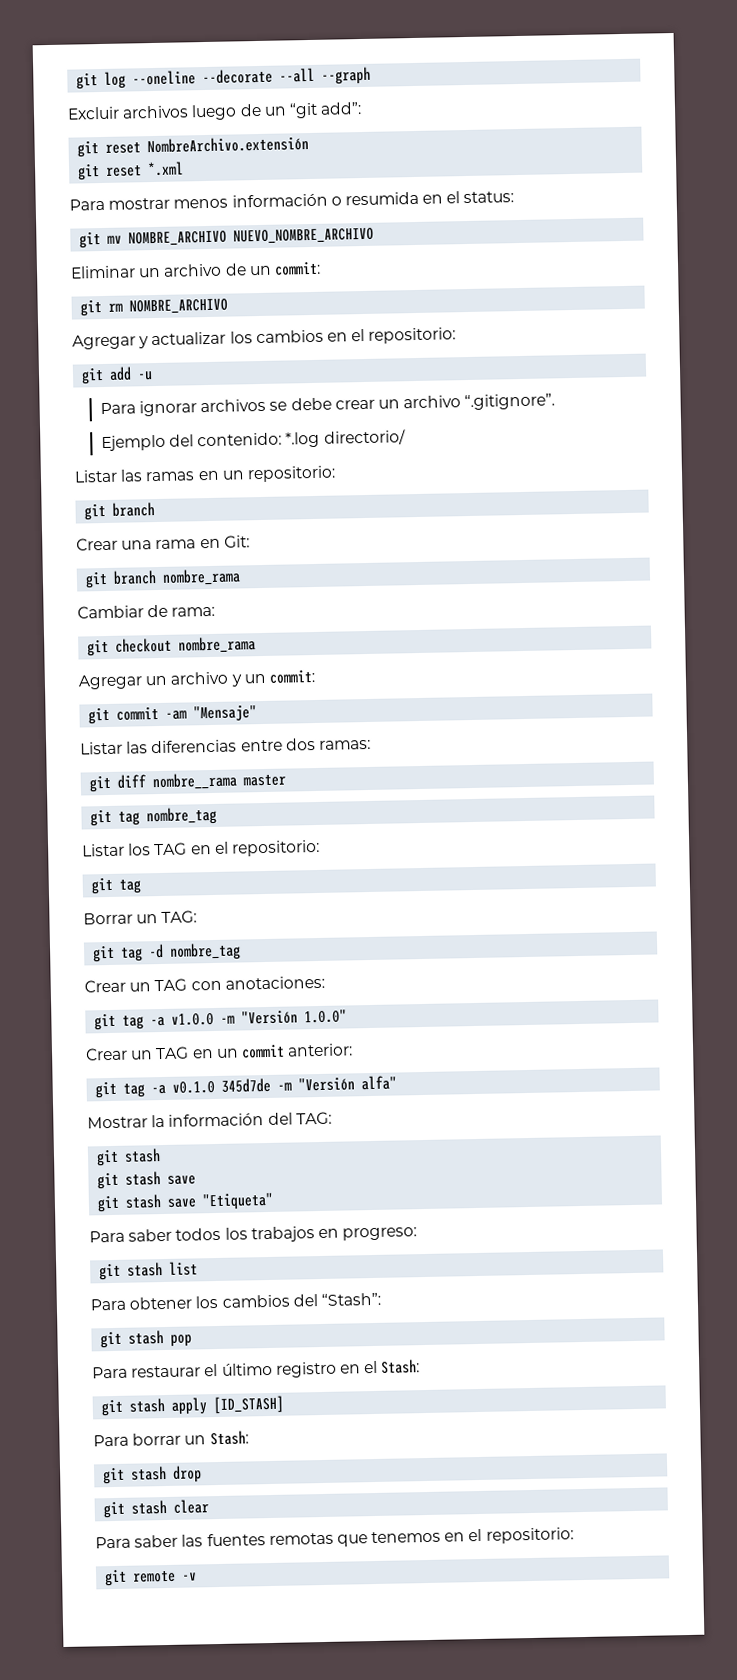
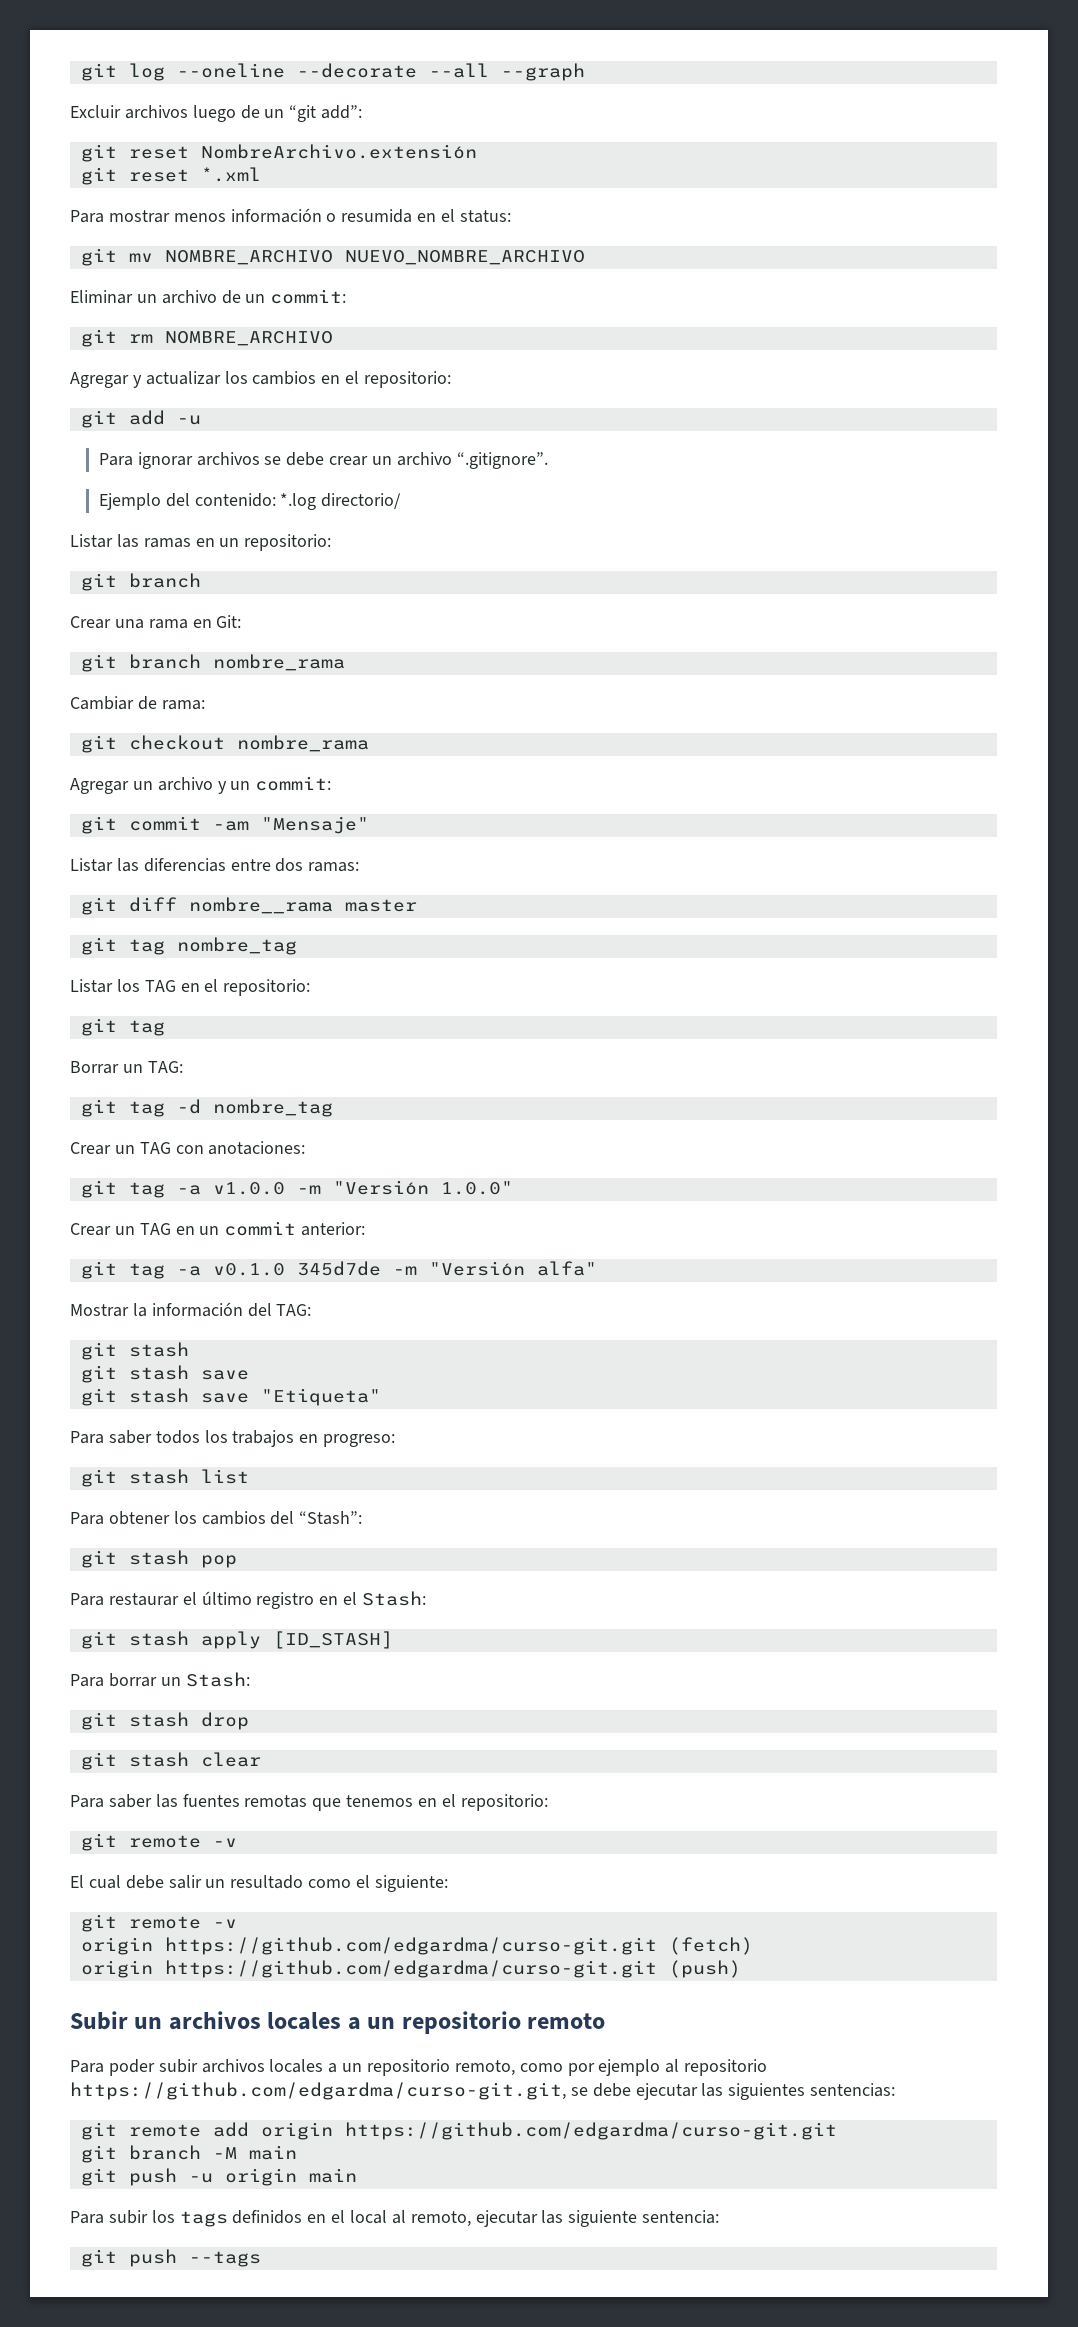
(198, 1576) none -> [70,1875,448,1892] [80,1914,237,1932] [80,1937,753,1955] [80,1960,741,1978] [70,2011,606,2034] [70,2059,768,2076] [70,2082,896,2100] [80,2122,837,2140] [80,2145,297,2163] [80,2168,357,2186] [70,2210,720,2227] [80,2249,261,2267] // El cual debe salir un resultado como el siguiente: // git remote -v // origin https://github.com/edgardma/curso-git.git (fetch) // origin https://github.com/edgardma/curso-git.git (push) // Subir un archivos locales a un repositorio remoto // Para poder subir archivos locales a un repositorio remoto, como por ejemplo al repositorio https://github.com/edgardma/curso-git.git, se debe ejecutar las siguientes sentencias: // git remote add origin https://github.com/edgardma/curso-git.git // git branch -M main // git push -u origin main // Para subir los tags definidos en el local al remoto, ejecutar las siguiente sentencia: // git push --tags

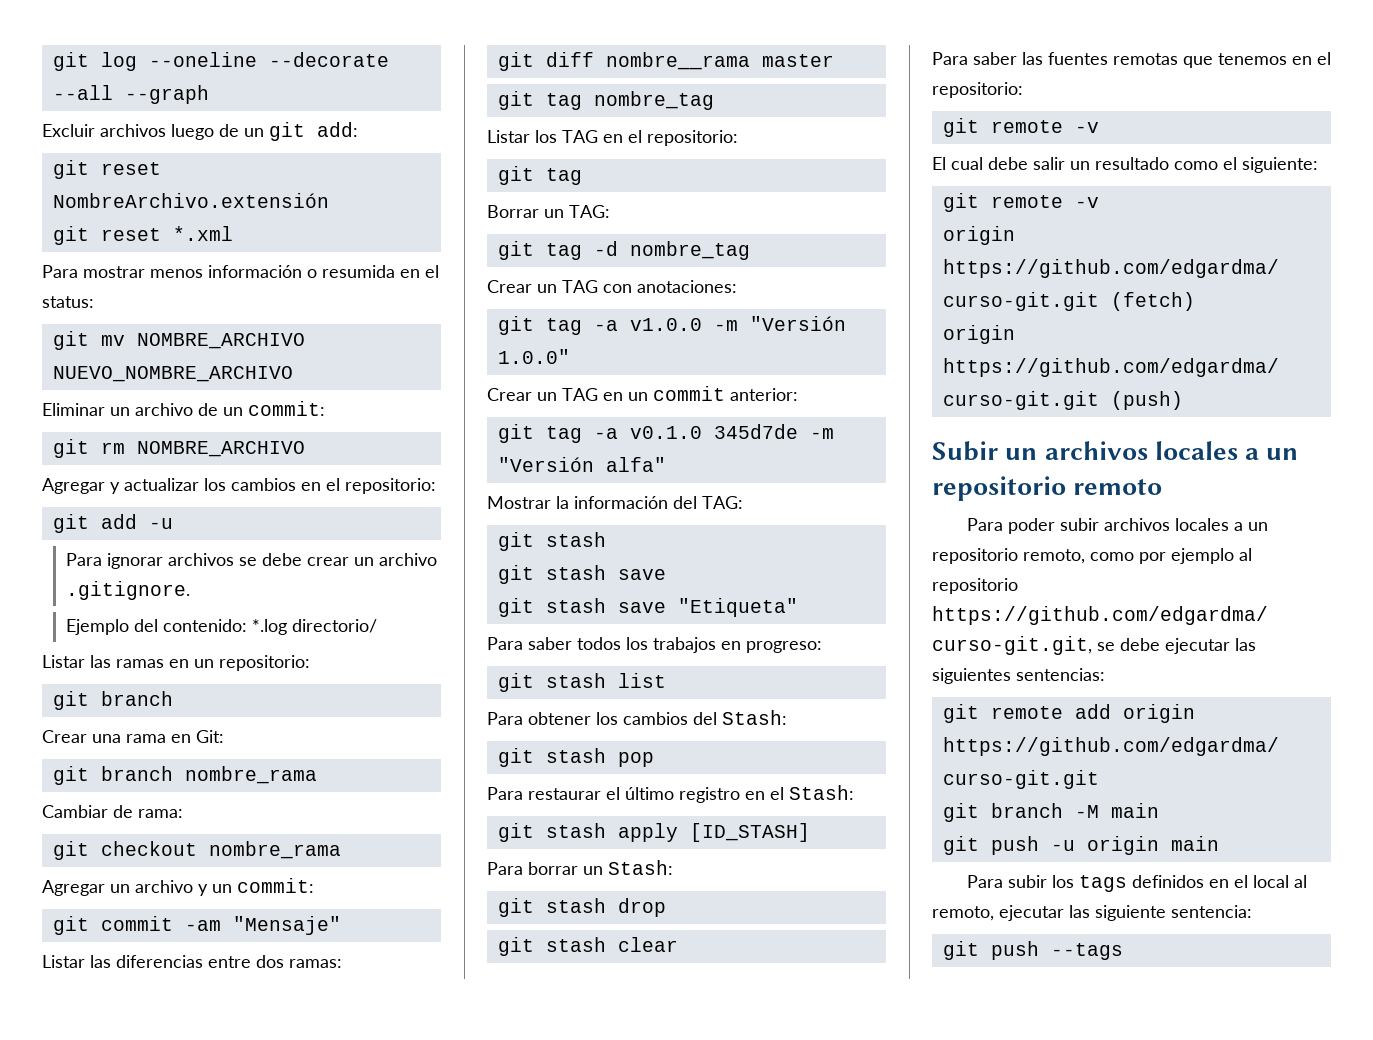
[289,105,363,122] “git add”: -> [269,122,358,141] git add:
[456,452,548,469] “.gitignore”. -> [65,581,190,600] .gitignore.
[299,1511,363,1525] “Stash”: -> [722,710,787,725] Stash:

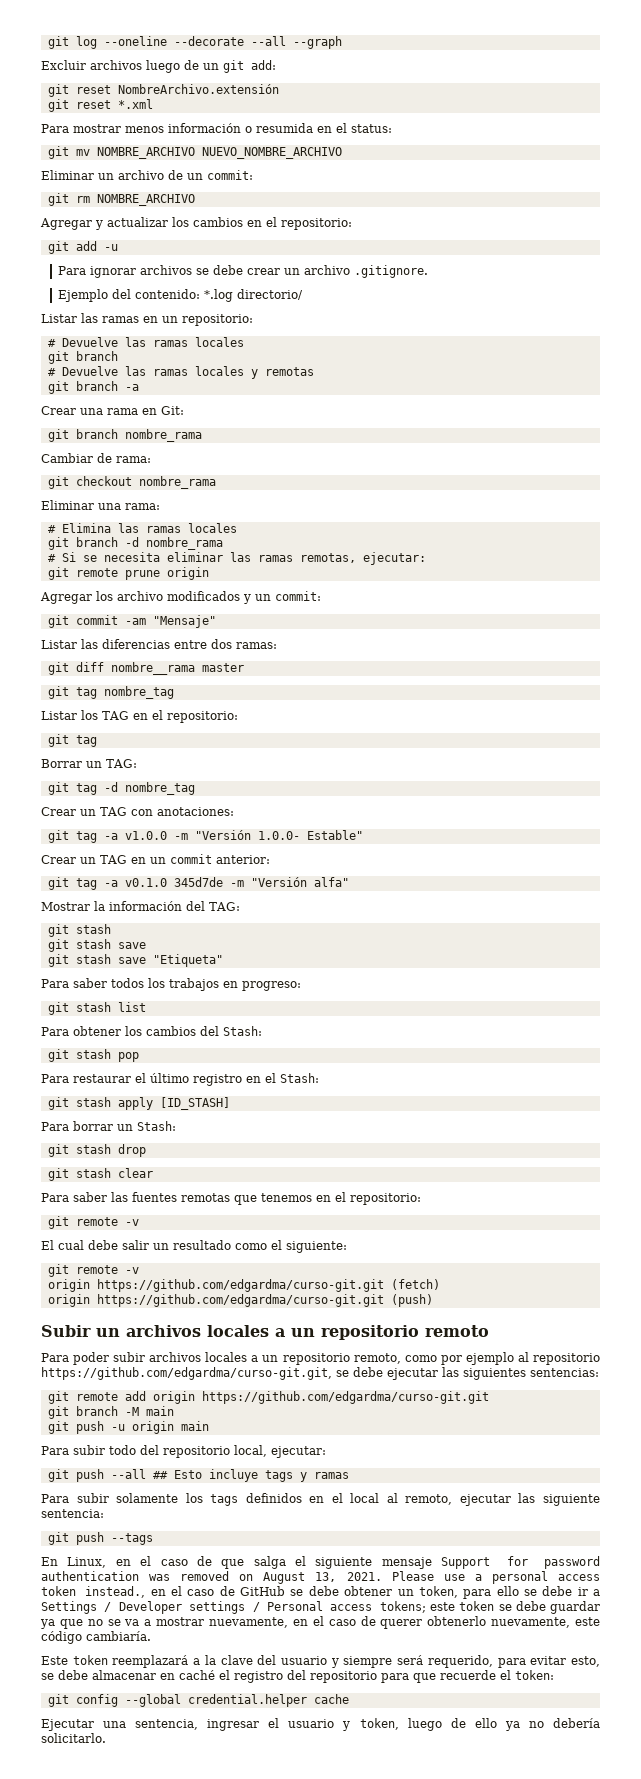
[52,691,173,710] git branch -> [47,337,244,347] [47,351,118,364] [47,366,314,379] [47,381,139,394] # Devuelve las ramas locales // git branch // # Devuelve las ramas locales y remotas // git branch -a
[42,880,193,896] Agregar un archivo -> [41,500,160,510] [47,523,237,533] [47,537,223,550] [47,552,426,565] [47,567,209,580] [40,591,240,604] Eliminar una rama: // # Elimina las ramas locales // git branch -d nombre_rama // # Si se necesita eliminar las ramas remotas, ejecutar: // git remote prune origin // Agregar los archivo modificados
[497,349,570,364] 1.0.0" -> [257,830,363,840] 1.0.0- Estable"
(1048, 881) none -> [109,1445,326,1458] [47,1469,349,1482] [41,1493,179,1503] todo del repositorio local, ejecutar: // git push --all ## Esto incluye tags y ramas // Para subir solamente
(1123, 951) none -> [41,1556,600,1569] [41,1571,600,1584] [41,1586,600,1599] [41,1601,600,1614] [40,1616,601,1629] [41,1631,151,1644] [41,1655,601,1668] [41,1670,554,1683] [47,1694,349,1707] [41,1718,601,1731] [41,1733,106,1743] // En Linux, en el caso de que salga el siguiente mensaje Support for password authentication was removed on August 13, 2021. Please use a personal access token instead., en el caso de GitHub se debe obtener un token, para ello se debe ir a Settings / Developer settings / Personal access tokens; este token se debe guardar ya que no se va a mostrar nuevamente, en el caso de querer obtenerlo nuevamente, este código cambiaría. // Este token reemplazará a la clave del usuario y siempre será requerido, para evitar esto, se debe almacenar en caché el registro del repositorio para que recuerde el token: // git config --global credential.helper cache // Ejecutar una sentencia, ingresar el usuario y token, luego de ello ya no debería solicitarlo.

